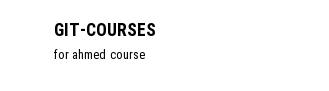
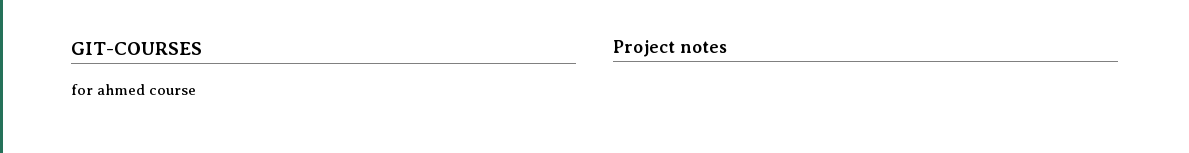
(145, 55) none -> [613,40,727,57] // Project notes

